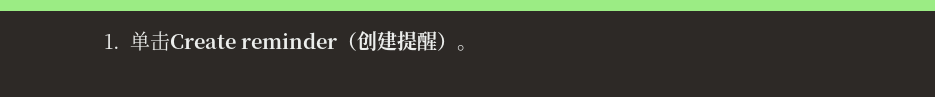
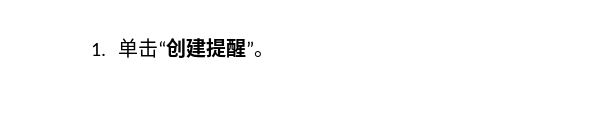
[170,32,358,51] Create reminder（ -> [158,41,167,56] “
[437,32,458,51] ） -> [246,41,255,56] ”

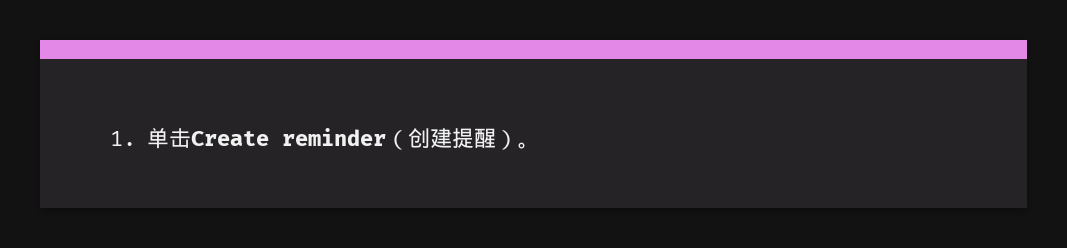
[158,41,167,56] “ -> [190,128,408,150] Create reminder（
[246,41,255,56] ” -> [495,130,518,150] ）

